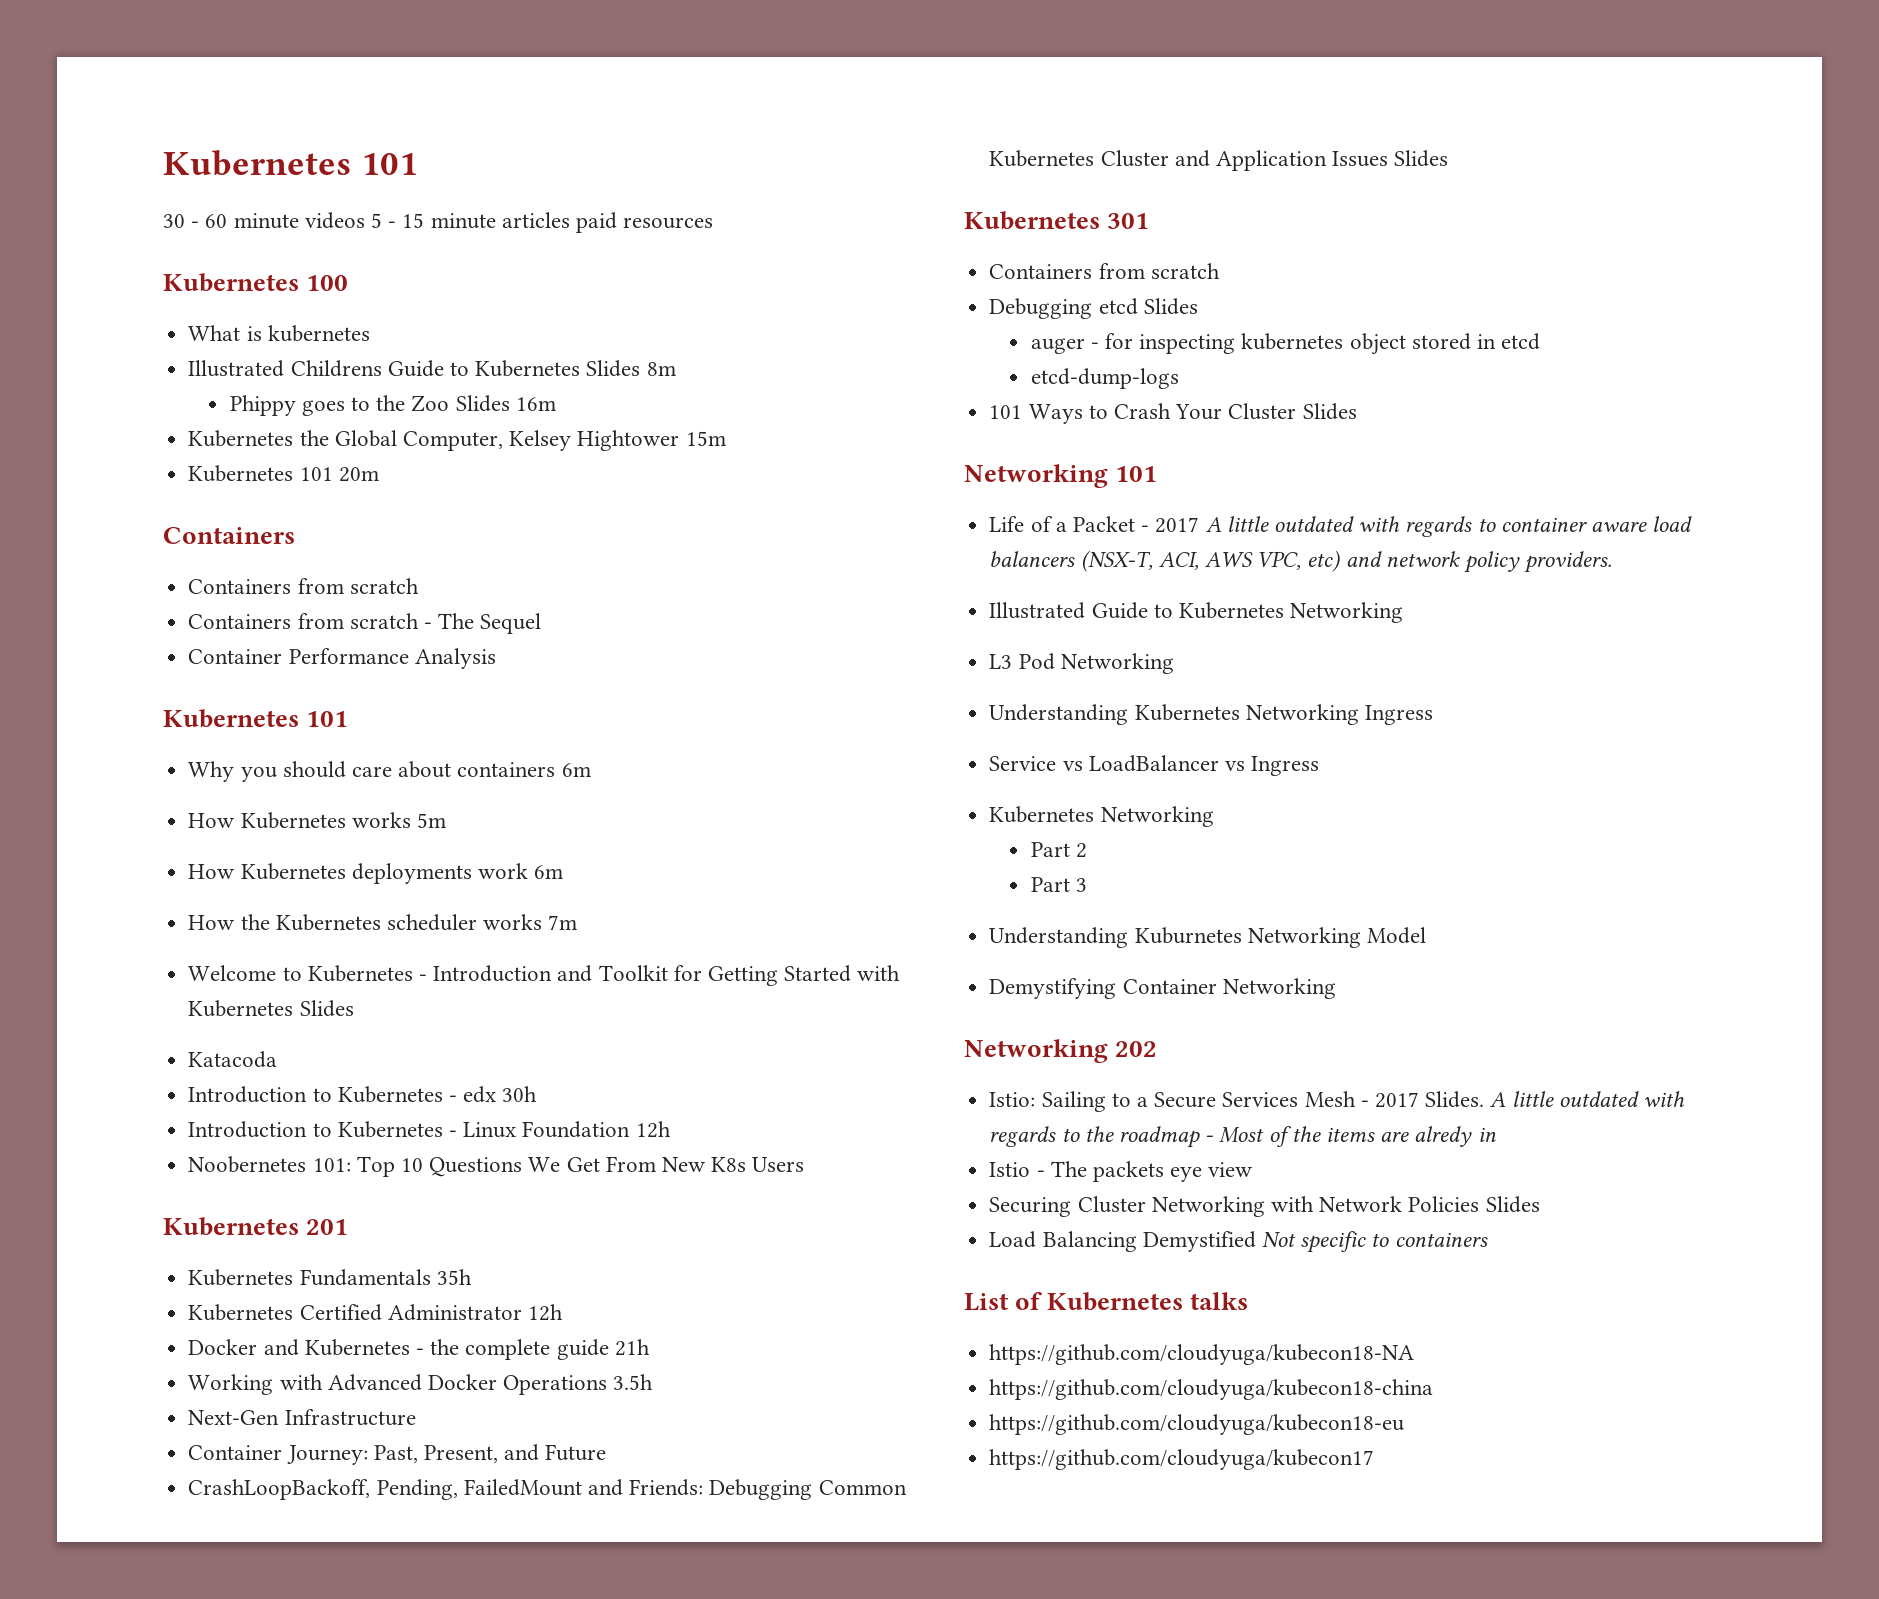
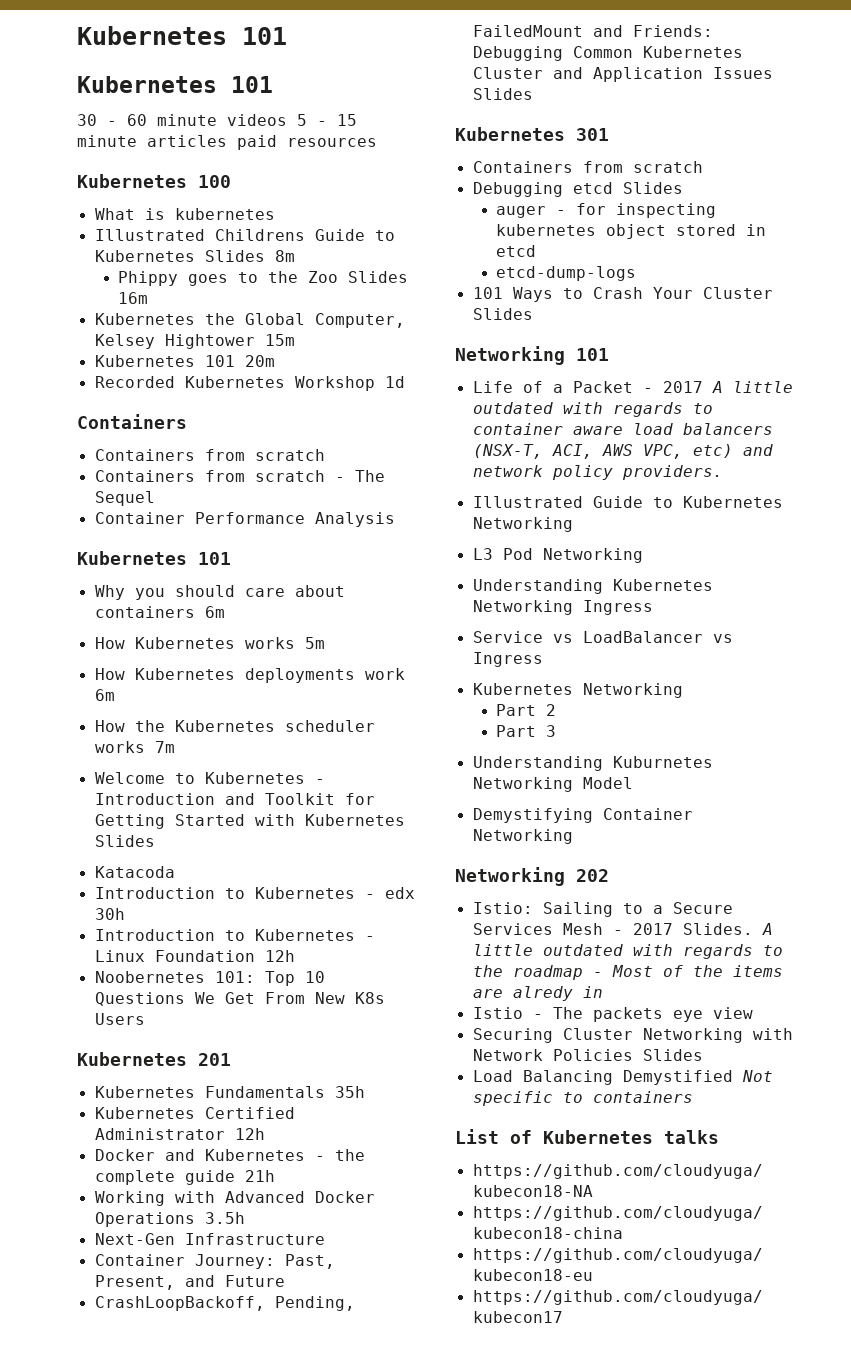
[163,150,418,176] Kubernetes 101 -> [77,26,287,45] [77,76,273,93] Kubernetes 101 // Kubernetes 101
(379, 474) none -> [94,376,405,391] // Recorded Kubernetes Workshop 1d

